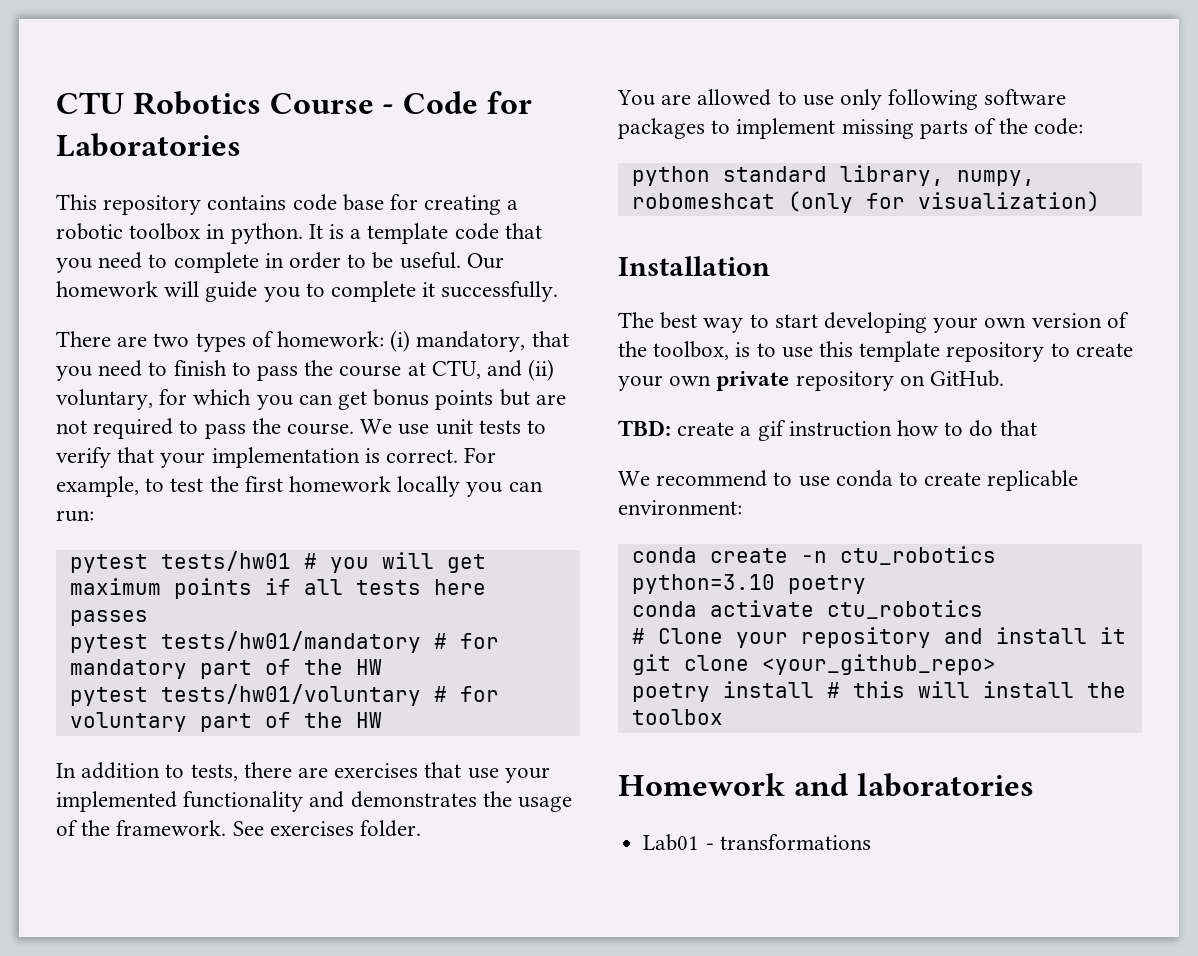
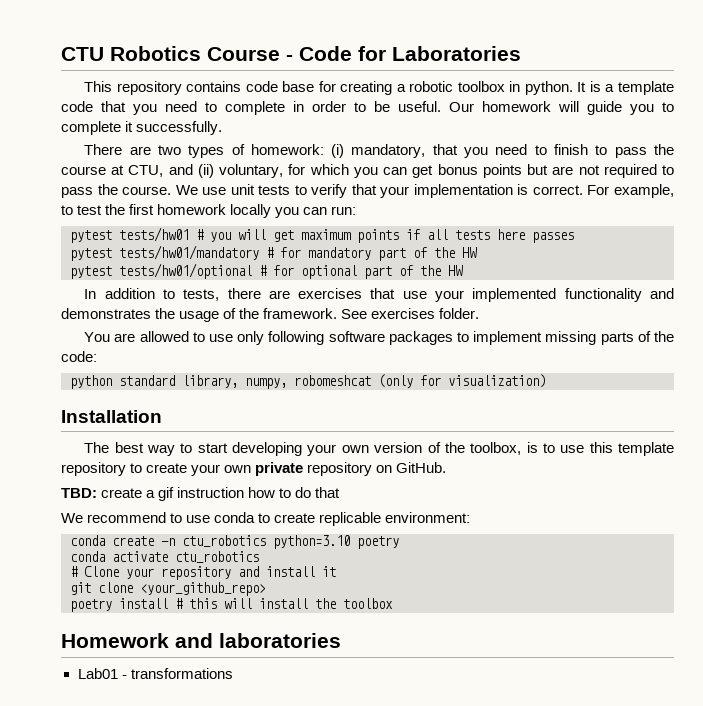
[160,684,499,706] [69,712,187,732] tests/hw01/voluntary # for voluntary -> [119,263,357,279] tests/hw01/optional # for optional

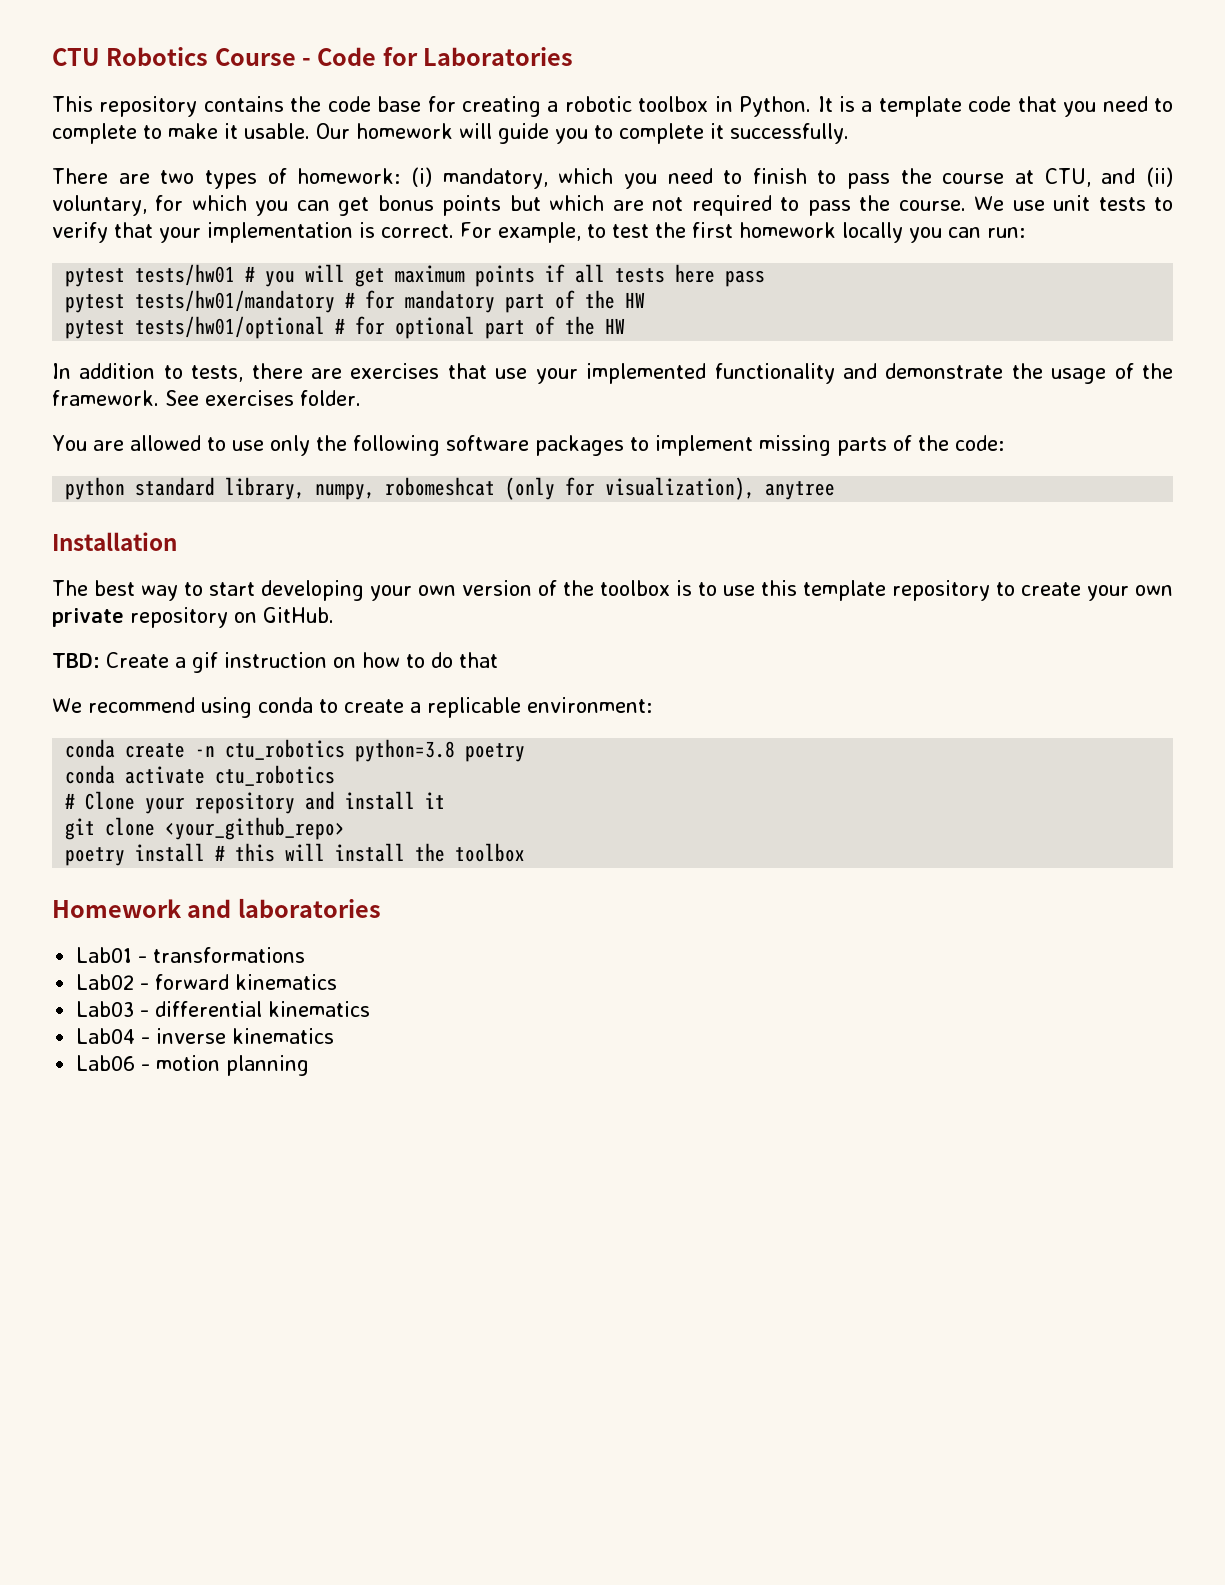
(242, 86) none -> [290,96,322,112] the
[524,81,573,95] python. -> [739,96,812,117] Python.
[293,101,441,112] in order to be useful. -> [143,123,310,139] to make it usable.
[432,144,458,155] that -> [558,168,614,184] which
(549, 169) none -> [549,195,605,211] which
[532,232,574,243] passes -> [725,270,766,287] pass
[61,308,151,319] demonstrates -> [885,363,1004,379] demonstrate
(265, 338) none -> [315,435,347,451] the
[448,374,546,388] visualization) -> [605,477,836,500] visualization), anytree
[470,442,522,455] toolbox, -> [600,580,670,596] toolbox
[101,488,143,498] create -> [106,652,169,668] Create
(245, 492) none -> [333,657,356,668] on
[170,513,211,523] to use -> [200,697,252,718] using
(316, 518) none -> [409,702,421,713] a
[273,535,350,549] python=3.10 -> [355,739,456,762] python=3.8
(233, 673) none -> [76,974,338,990] [76,1001,371,1017] [76,1028,335,1044] [76,1055,310,1076] // Lab02 - forward kinematics // Lab03 - differential kinematics // Lab04 - inverse kinematics // Lab06 - motion planning

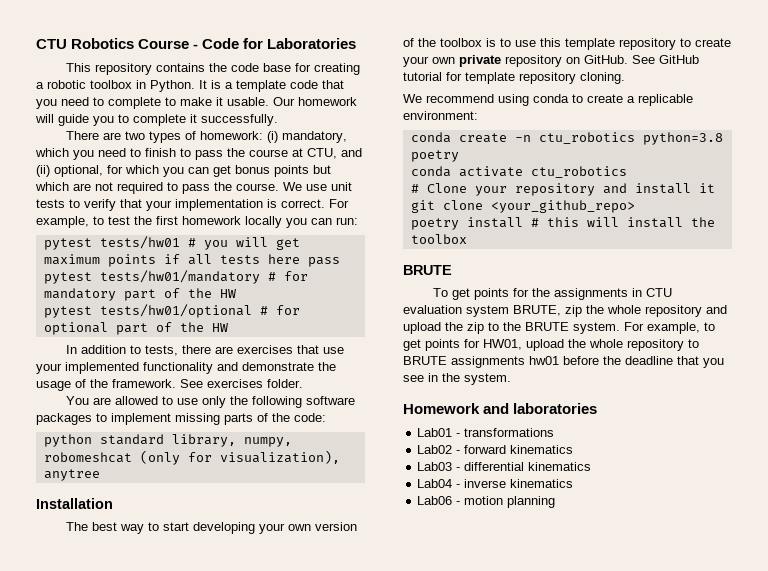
[52,195,147,216] voluntary, -> [54,165,103,177] optional,
[52,652,498,673] // TBD: Create a gif instruction on how to do that -> [632,55,699,64] [403,72,625,84] See GitHub tutorial for template repository cloning.
(526, 852) none -> [403,265,452,275] [432,288,672,300] [403,305,727,317] [403,322,715,334] [403,339,699,351] [403,356,724,368] [403,373,511,385] // BRUTE // To get points for the assignments in CTU evaluation system BRUTE, zip the whole repository and upload the zip to the BRUTE system. For example, to get points for HW01, upload the whole repository to BRUTE assignments hw01 before the deadline that you see in the system.

